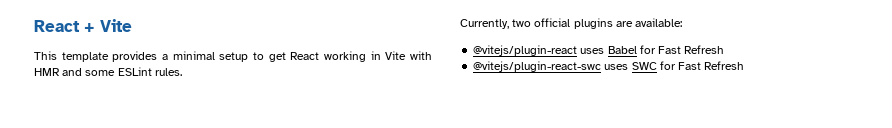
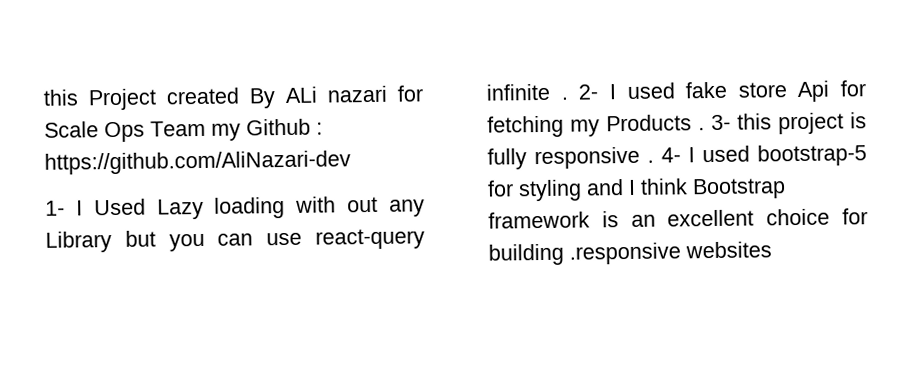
[34,19,132,32] [34,51,433,62] [34,67,182,76] [460,18,683,29] [473,45,725,56] [473,61,745,72] React + Vite // This template provides a minimal setup to get React working in Vite with HMR and some ESLint rules. // Currently, two official plugins are available: // @vitejs/plugin-react uses Babel for Fast Refresh // @vitejs/plugin-react-swc uses SWC for Fast Refresh -> [43,85,423,111] [44,118,323,143] [44,150,351,175] [45,196,425,220] [45,228,426,253] [486,80,866,102] [487,112,867,138] [487,144,867,170] [487,178,786,202] [488,208,868,229] [488,241,772,266] this Project created By ALi nazari for Scale Ops Team my Github : https://github.com/AliNazari-dev // 1- I Used Lazy loading with out any Library but you can use react-query infinite . 2- I used fake store Api for fetching my Products . 3- this project is fully responsive . 4- I used bootstrap-5 for styling and I think Bootstrap framework is an excellent choice for building .responsive websites

